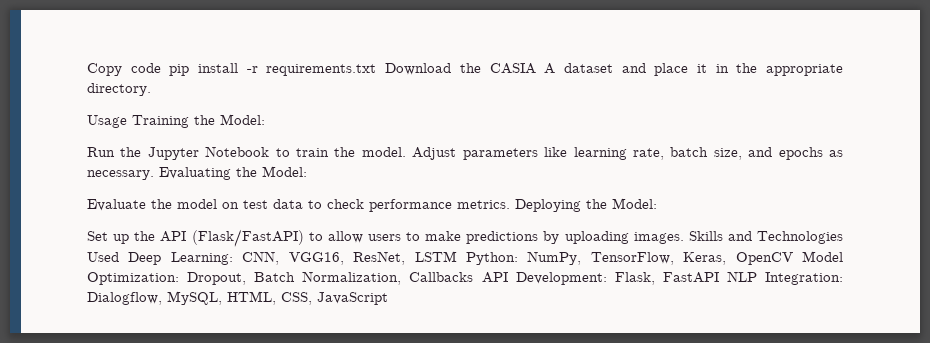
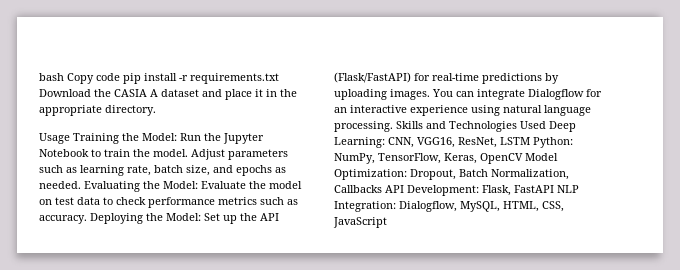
(87, 69) none -> [39,73,64,81] bash
(265, 119) // -> (177, 137) none
[544,147,568,157] like -> [39,165,77,173] such as
[87,170,154,180] necessary. -> [39,181,81,189] needed.
(307, 171) // -> (198, 185) none
[457,200,510,209] metrics. -> [218,197,298,205] [39,215,87,224] metrics such as accuracy.
(657, 203) // -> (201, 217) none
[308,231,684,244] to allow users to make predictions by uploading images. -> [414,73,559,84] [334,89,602,100] [334,105,591,116] [334,121,393,132] for real-time predictions by uploading images. You can integrate Dialogflow for an interactive experience using natural language processing.

